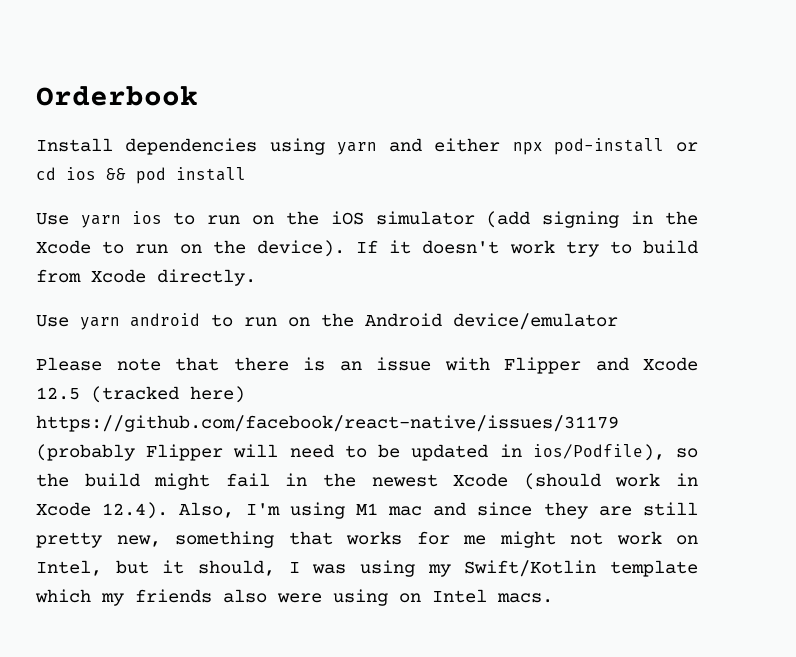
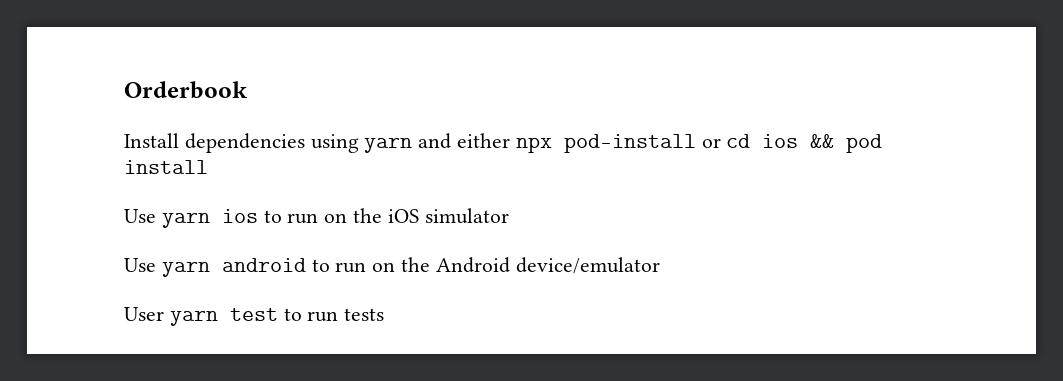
[486,211,698,228] [36,240,698,257] [36,269,256,286] (add signing in the Xcode to run on the device). If it doesn't work try to build from Xcode directly. -> (509, 216) none
[36,357,698,374] [36,386,245,403] [36,415,619,432] [36,444,698,461] [36,473,699,490] [36,502,698,519] [36,531,698,548] [36,560,698,577] [35,589,553,606] Please note that there is an issue with Flipper and Xcode 12.5 (tracked here) https://github.com/facebook/react-native/issues/31179 (probably Flipper will need to be updated in ios/Podfile), so the build might fail in the newest Xcode (should work in Xcode 12.4). Also, I'm using M1 mac and since they are still pretty new, something that works for me might not work on Intel, but it should, I was using my Swift/Kotlin template which my friends also were using on Intel macs. -> [124,307,385,326] User yarn test to run tests

